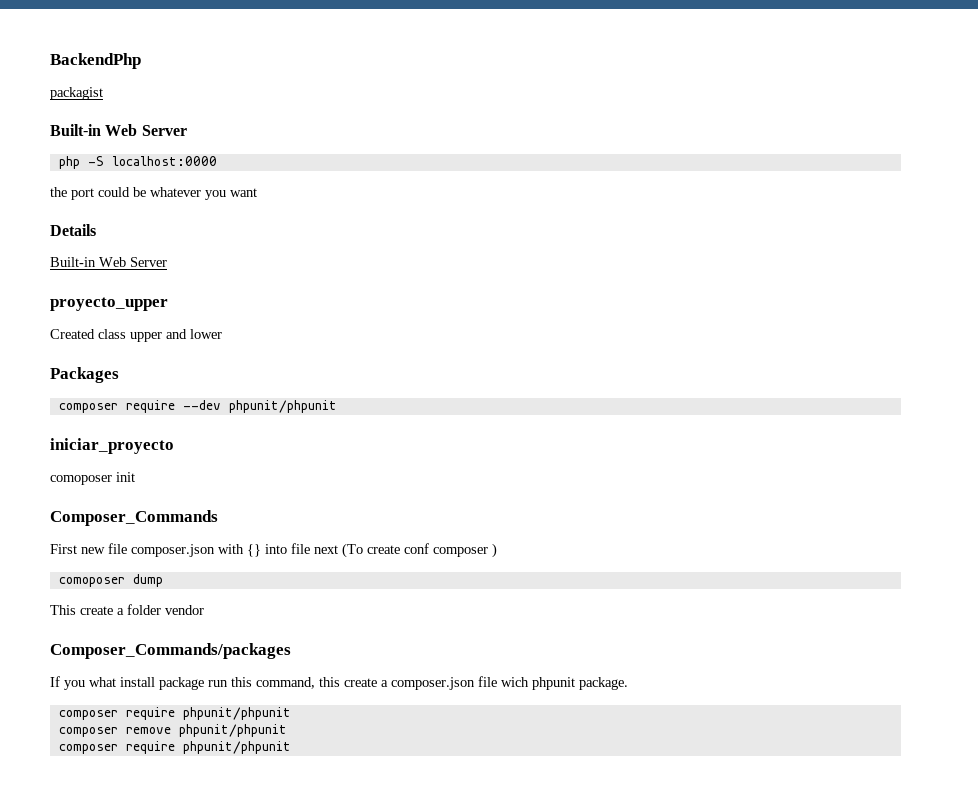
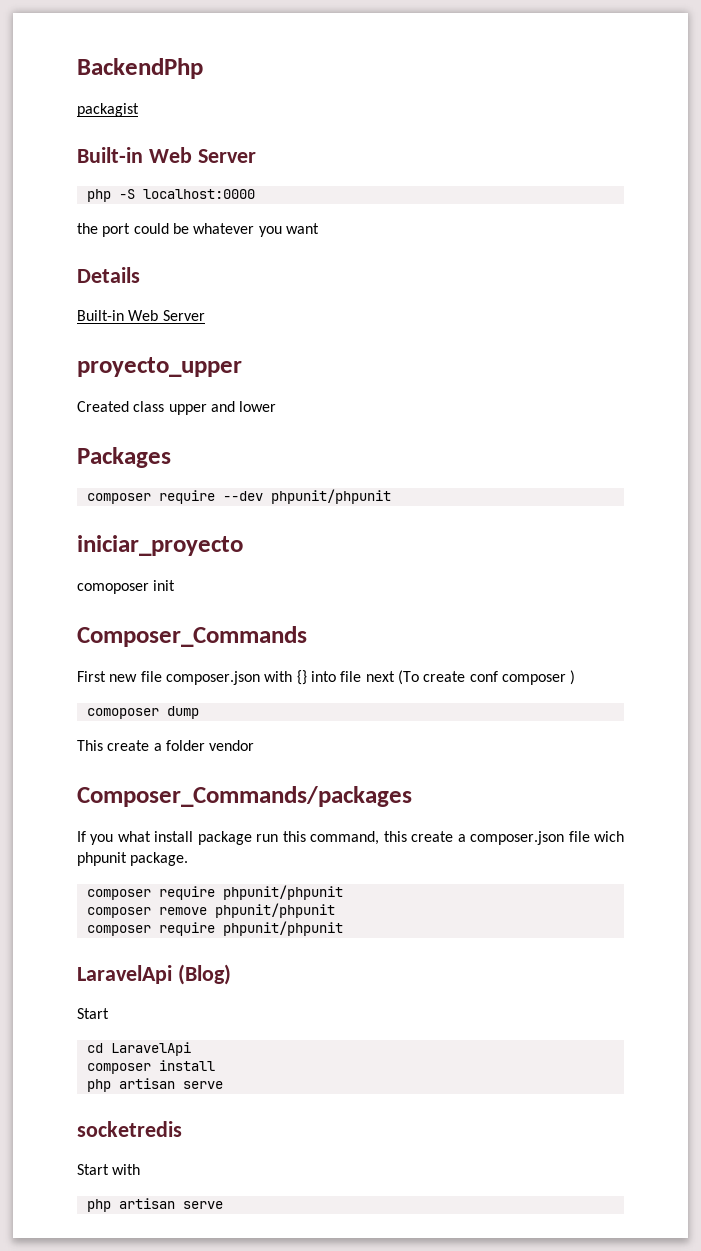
(291, 747) none -> [77,964,231,985] [77,1008,109,1019] [86,1042,191,1056] [86,1060,215,1074] [86,1078,223,1092] [77,1121,182,1137] [77,1164,141,1175] [86,1198,223,1212] // LaravelApi (Blog) // Start // cd LaravelApi // composer install // php artisan serve // socketredis // Start with // php artisan serve

